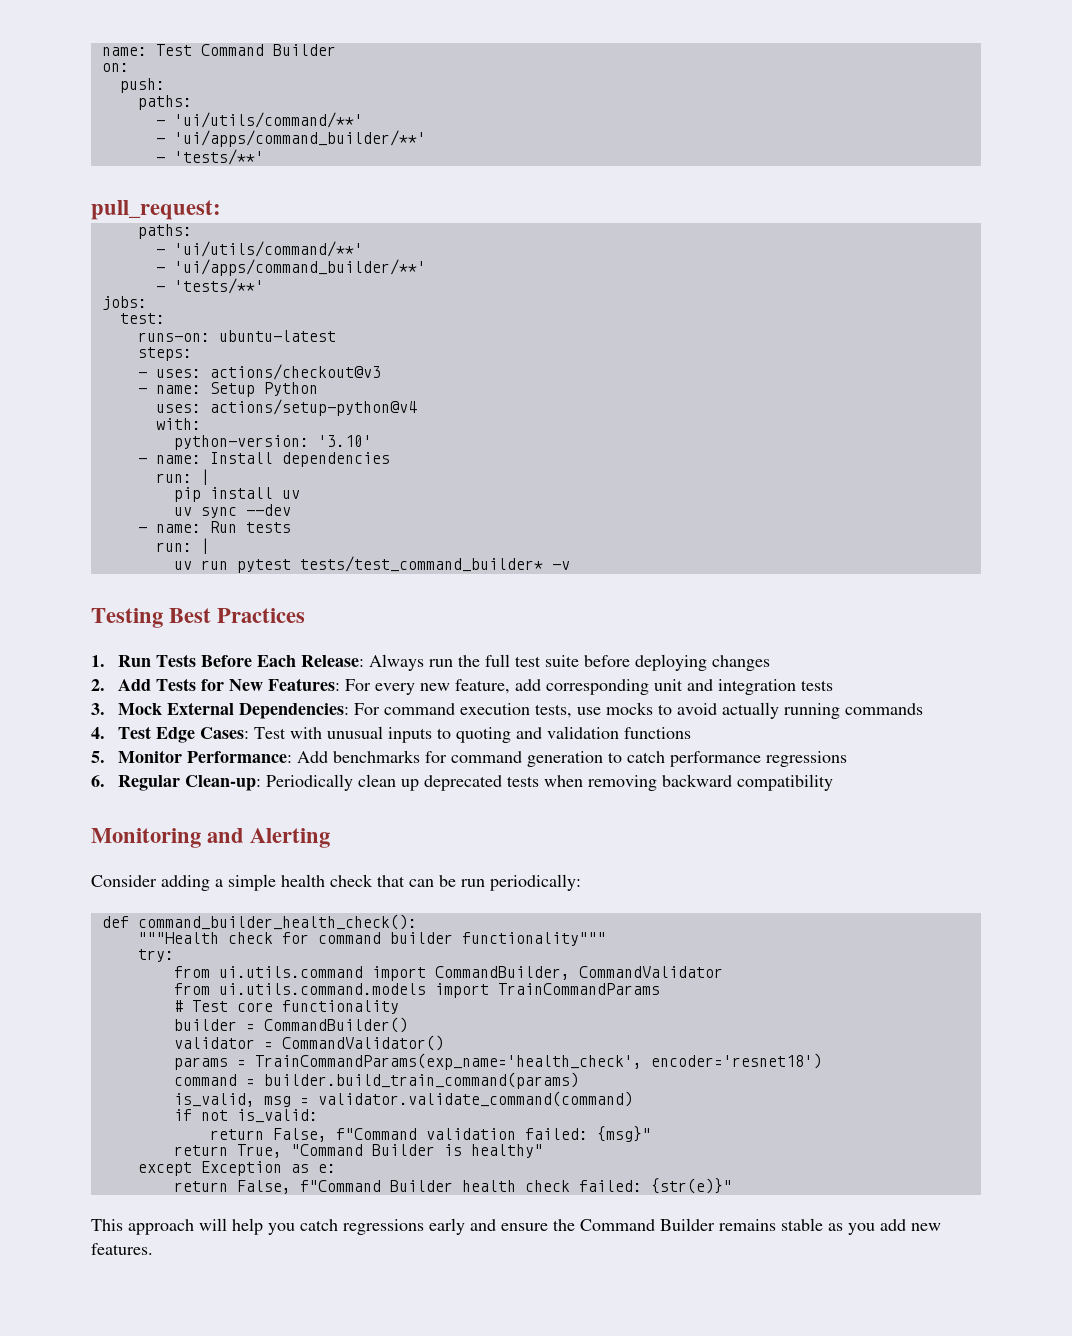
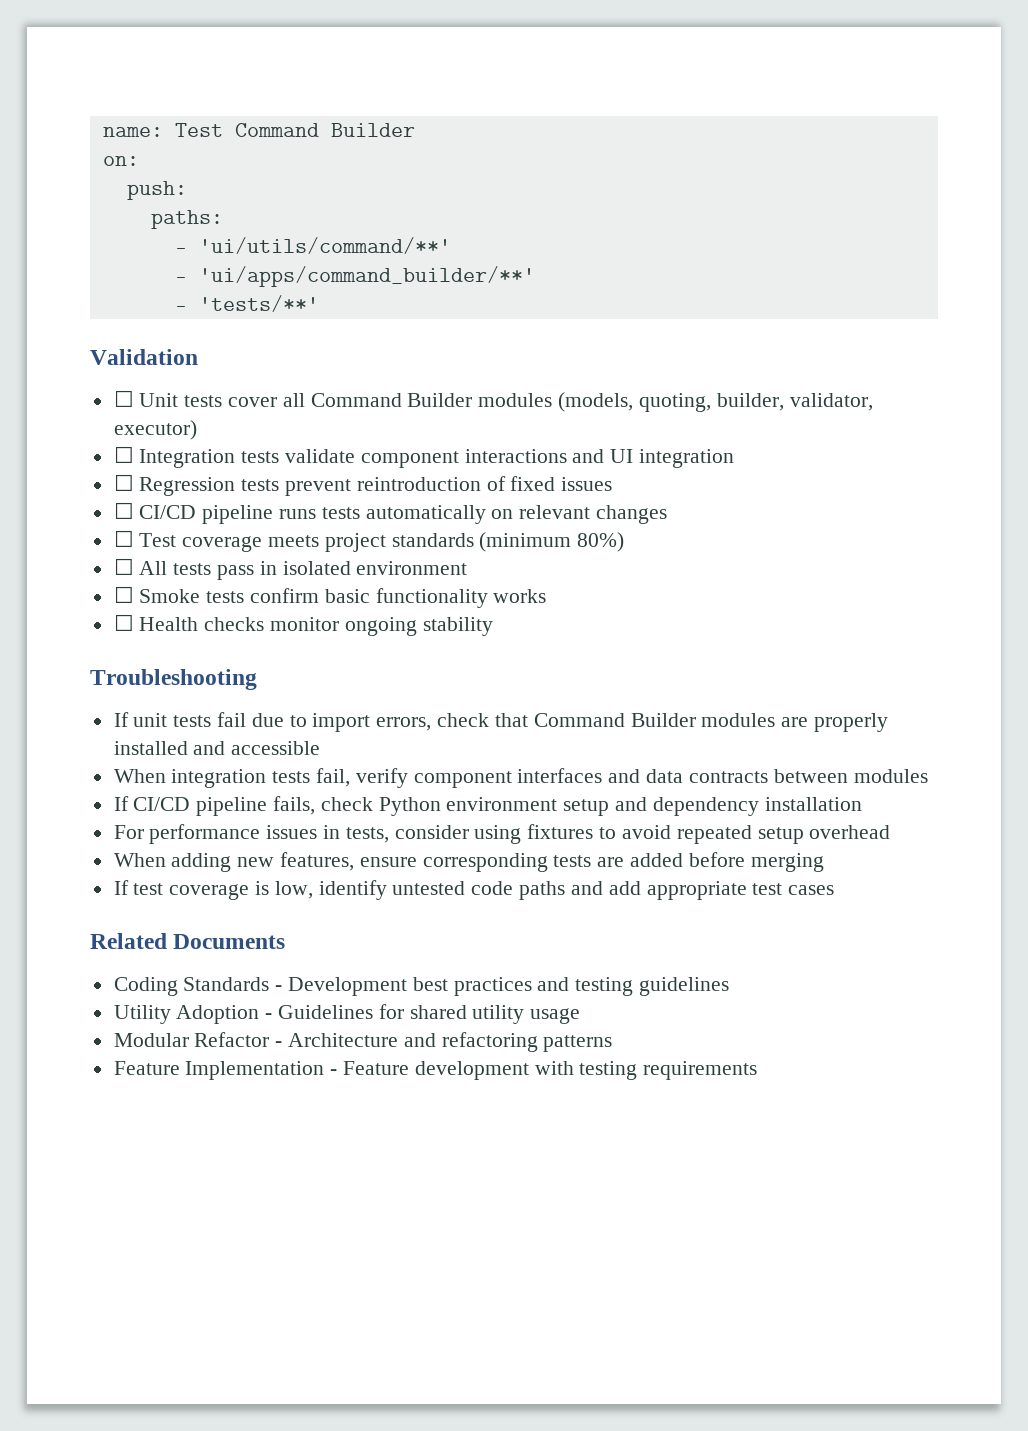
[91,200,221,220] [137,224,192,239] [155,241,363,257] [155,259,426,276] [155,278,264,294] [101,296,147,310] [119,313,165,324] [137,330,336,342] [137,347,192,361] [137,364,381,380] [137,382,318,397] [155,399,417,416] [155,418,201,430] [173,435,372,450] [137,452,390,467] [155,469,210,485] [173,487,300,502] [173,504,291,518] [137,521,291,533] [155,538,210,554] [173,556,570,573] [91,608,306,628] [91,654,770,671] [91,678,833,695] [91,702,923,719] [91,726,691,743] [91,750,847,767] [91,774,833,791] [91,828,331,848] [91,874,581,891] [101,914,417,930] [137,932,606,946] [137,949,174,962] [173,966,723,981] [173,983,660,998] [173,1000,399,1014] [173,1017,408,1033] [173,1035,444,1051] [173,1053,822,1070] [173,1072,579,1089] [173,1091,633,1107] [173,1109,318,1123] [209,1126,651,1142] [173,1144,543,1158] [137,1161,336,1176] [173,1178,732,1194] [91,1218,941,1235] [91,1243,153,1255] pull_request: // paths: // - 'ui/utils/command/**' // - 'ui/apps/command_builder/**' // - 'tests/**' // jobs: // test: // runs-on: ubuntu-latest // steps: // - uses: actions/checkout@v3 // - name: Setup Python // uses: actions/setup-python@v4 // with: // python-version: '3.10' // - name: Install dependencies // run: | // pip install uv // uv sync --dev // - name: Run tests // run: | // uv run pytest tests/test_command_builder* -v // Testing Best Practices // 1. Run Tests Before Each Release: Always run the full test suite before deploying changes // 2. Add Tests for New Features: For every new feature, add corresponding unit and integration tests // 3. Mock External Dependencies: For command execution tests, use mocks to avoid actually running commands // 4. Test Edge Cases: Test with unusual inputs to quoting and validation functions // 5. Monitor Performance: Add benchmarks for command generation to catch performance regressions // 6. Regular Clean-up: Periodically clean up deprecated tests when removing backward compatibility // Monitoring and Alerting // Consider adding a simple health check that can be run periodically: // def command_builder_health_check(): // """Health check for command builder functionality""" // try: // from ui.utils.command import CommandBuilder, CommandValidator // from ui.utils.command.models import TrainCommandParams // # Test core functionality // builder = CommandBuilder() // validator = CommandValidator() // params = TrainCommandParams(exp_name='health_check', encoder='resnet18') // command = builder.build_train_command(params) // is_valid, msg = validator.validate_command(command) // if not is_valid: // return False, f"Command validation failed: {msg}" // return True, "Command Builder is healthy" // except Exception as e: // return False, f"Command Builder health check failed: {str(e)}" // This approach will help you catch regressions early and ensure the Command Builder remains stable as you add new features. -> [90,349,198,365] [113,390,873,412] [113,420,197,440] [113,446,735,468] [113,474,613,496] [113,502,668,524] [113,530,625,552] [113,558,468,580] [113,586,547,608] [113,614,493,636] [90,669,257,690] [113,712,888,732] [113,741,321,755] [113,768,928,788] [113,796,862,816] [113,824,891,844] [113,852,824,872] [113,880,835,900] [90,933,286,949] [113,977,730,996] [113,1004,581,1024] [113,1032,613,1052] [113,1061,758,1080] Validation // ☐ Unit tests cover all Command Builder modules (models, quoting, builder, validator, executor) // ☐ Integration tests validate component interactions and UI integration // ☐ Regression tests prevent reintroduction of fixed issues // ☐ CI/CD pipeline runs tests automatically on relevant changes // ☐ Test coverage meets project standards (minimum 80%) // ☐ All tests pass in isolated environment // ☐ Smoke tests confirm basic functionality works // ☐ Health checks monitor ongoing stability // Troubleshooting // If unit tests fail due to import errors, check that Command Builder modules are properly installed and accessible // When integration tests fail, verify component interfaces and data contracts between modules // If CI/CD pipeline fails, check Python environment setup and dependency installation // For performance issues in tests, consider using fixtures to avoid repeated setup overhead // When adding new features, ensure corresponding tests are added before merging // If test coverage is low, identify untested code paths and add appropriate test cases // Related Documents // Coding Standards - Development best practices and testing guidelines // Utility Adoption - Guidelines for shared utility usage // Modular Refactor - Architecture and refactoring patterns // Feature Implementation - Feature development with testing requirements

